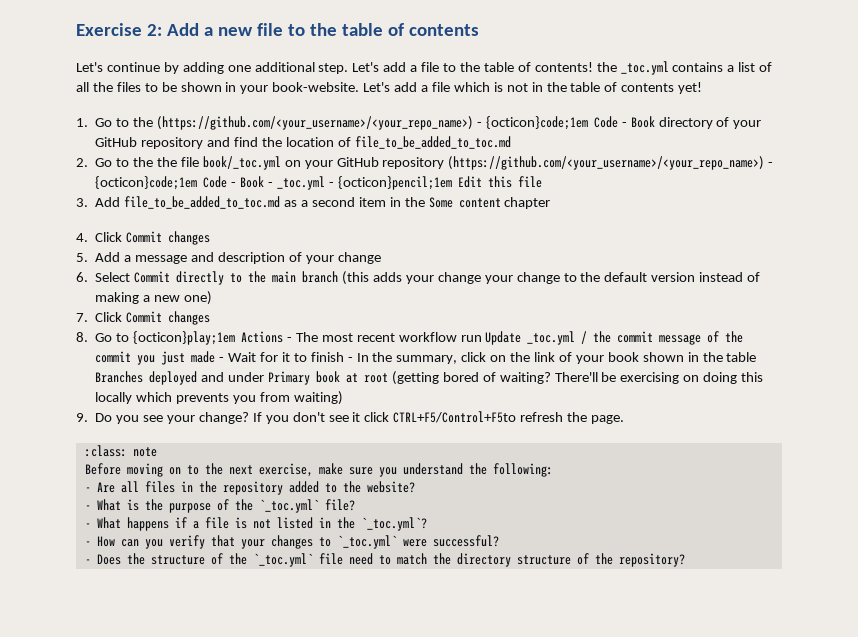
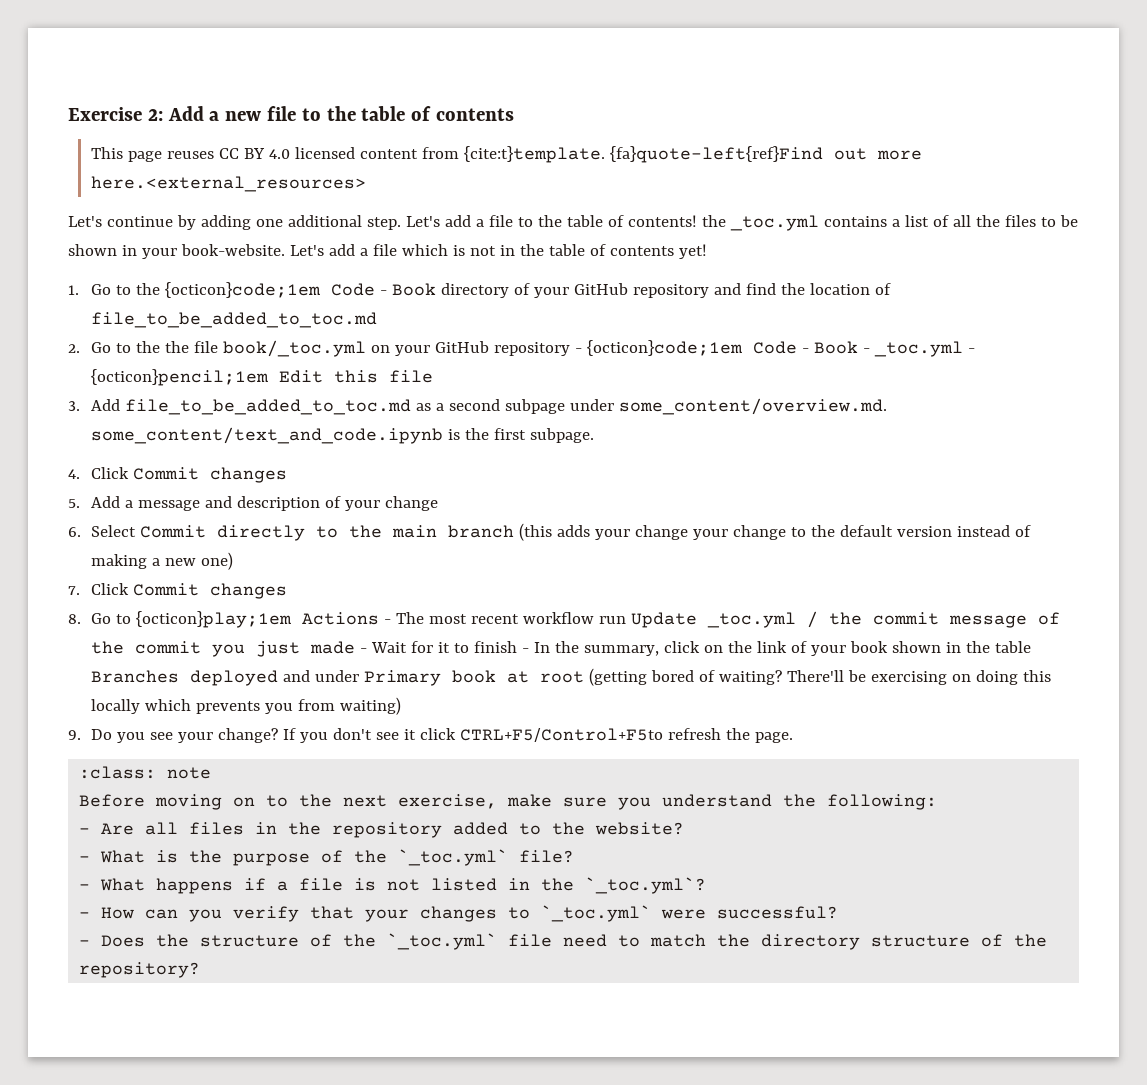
(479, 30) none -> [91,146,923,163] [91,176,367,192] // This page reuses CC BY 4.0 licensed content from {cite:t}template. {fa}quote-left{ref}Find out more here.<external_resources>
[156,116,482,130] (https://github.com/<your_username>/<your_repo_name>) - -> (161, 289) none
[448,156,765,170] (https://github.com/<your_username>/<your_repo_name>) -> (571, 349) none
[358,197,551,209] item in the Some content chapter -> [505,398,888,415] [91,427,595,444] subpage under some_content/overview.md. some_content/text_and_code.ipynb is the first subpage.

